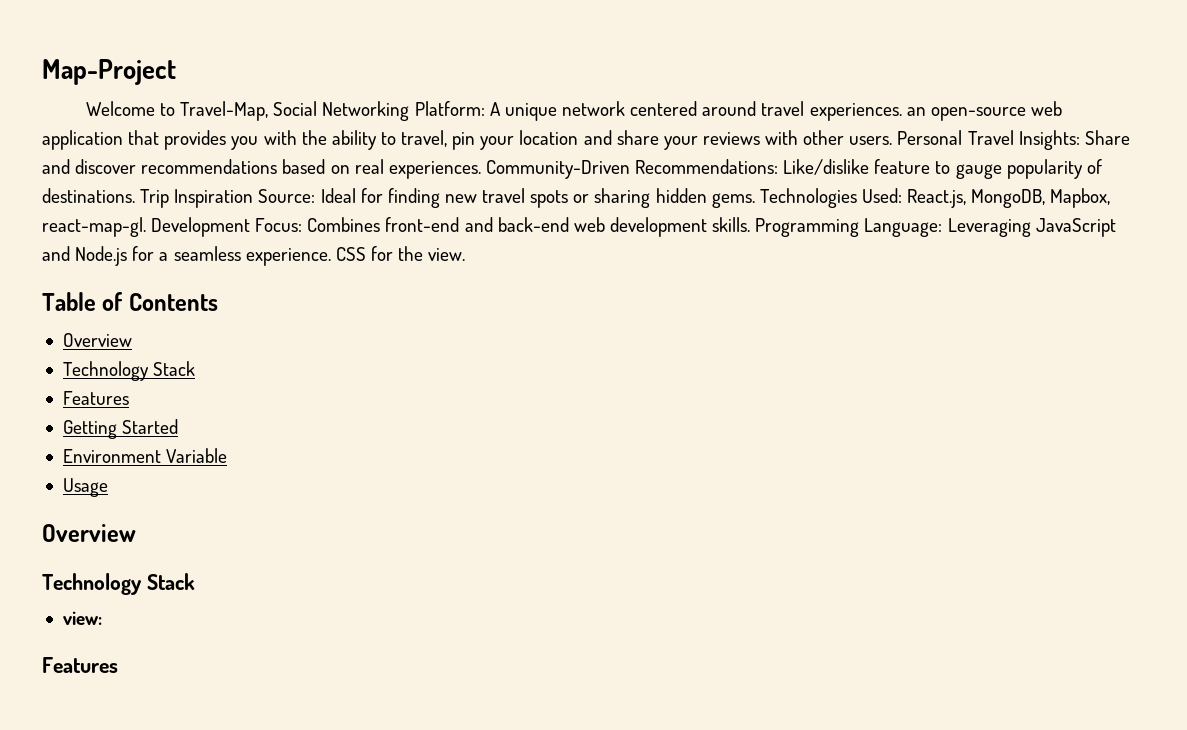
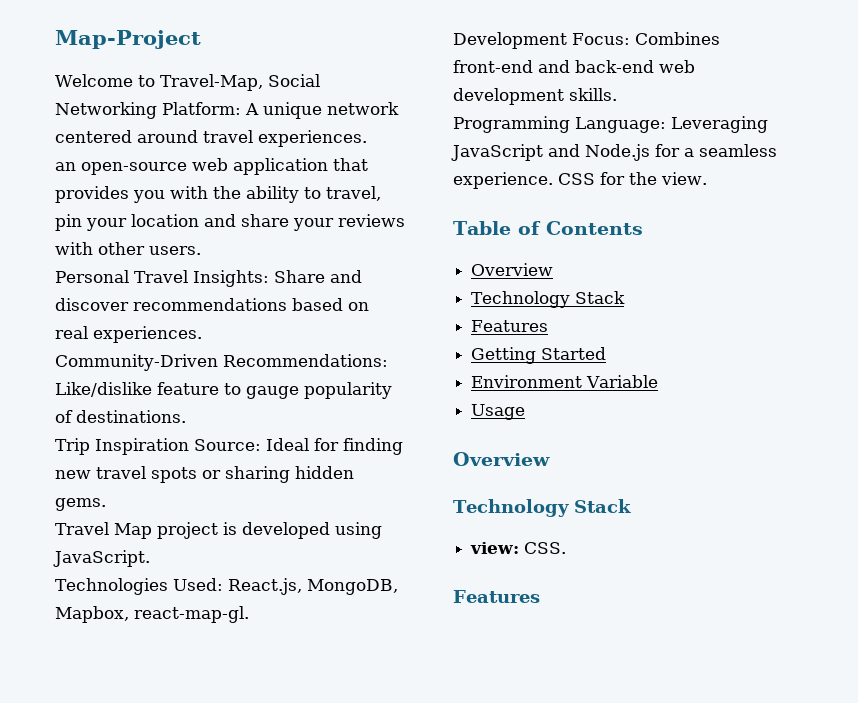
(902, 112) none -> (367, 138) //
(893, 140) none -> (201, 250) //
(481, 170) none -> (202, 334) //
(135, 195) none -> (186, 416) //
(755, 200) none -> [55,522,382,539] [53,550,150,567] // Travel Map project is developed using JavaScript. //
(146, 227) none -> (249, 614) //
(751, 224) none -> (617, 94) //
(102, 618) none -> [524,542,567,554] CSS.

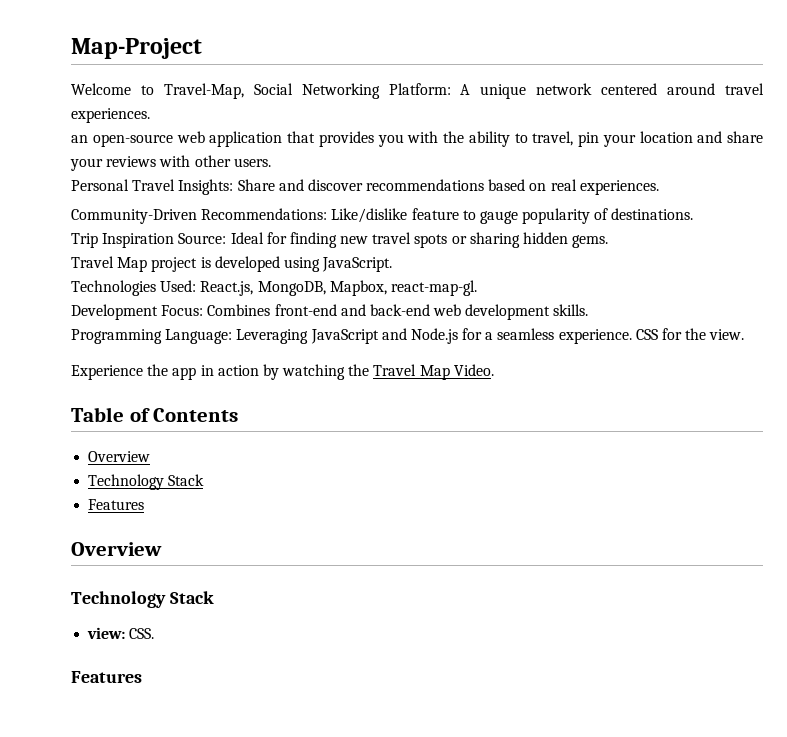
(707, 178) none -> [71,364,494,380] // Experience the app in action by watching the Travel Map Video.
[471,347,607,364] [471,375,659,388] [471,404,526,420] // Getting Started // Environment Variable // Usage -> (145, 504) none

